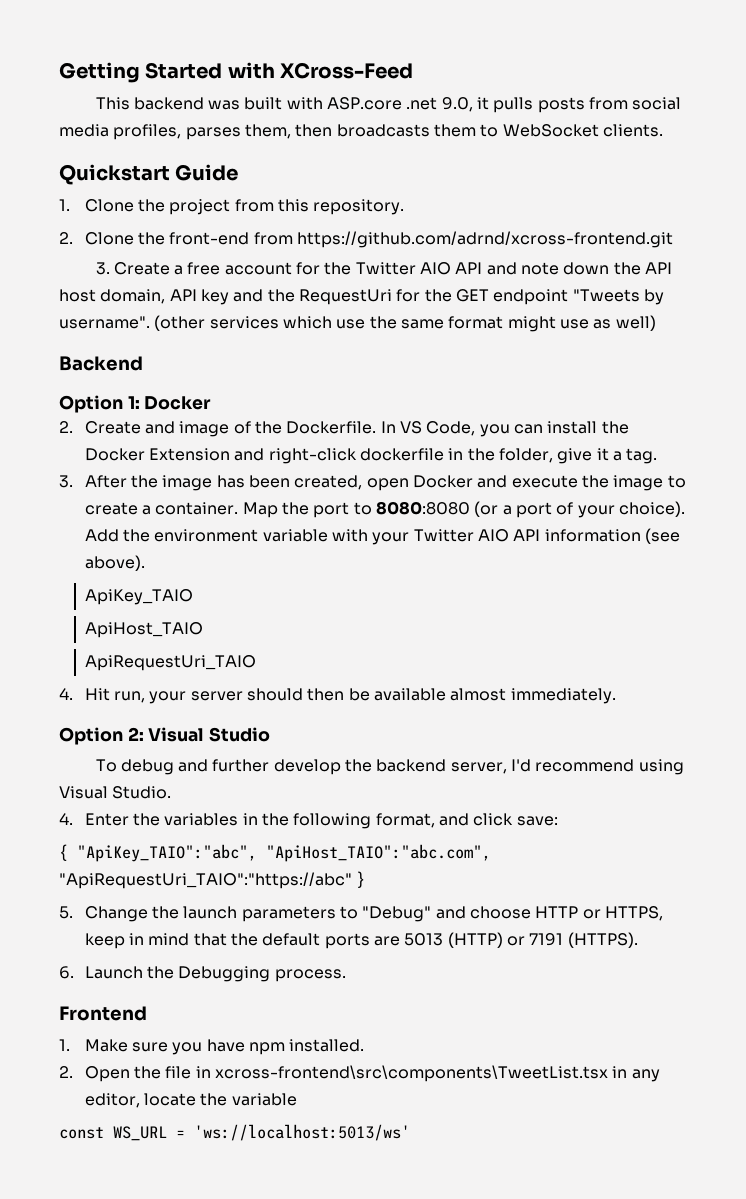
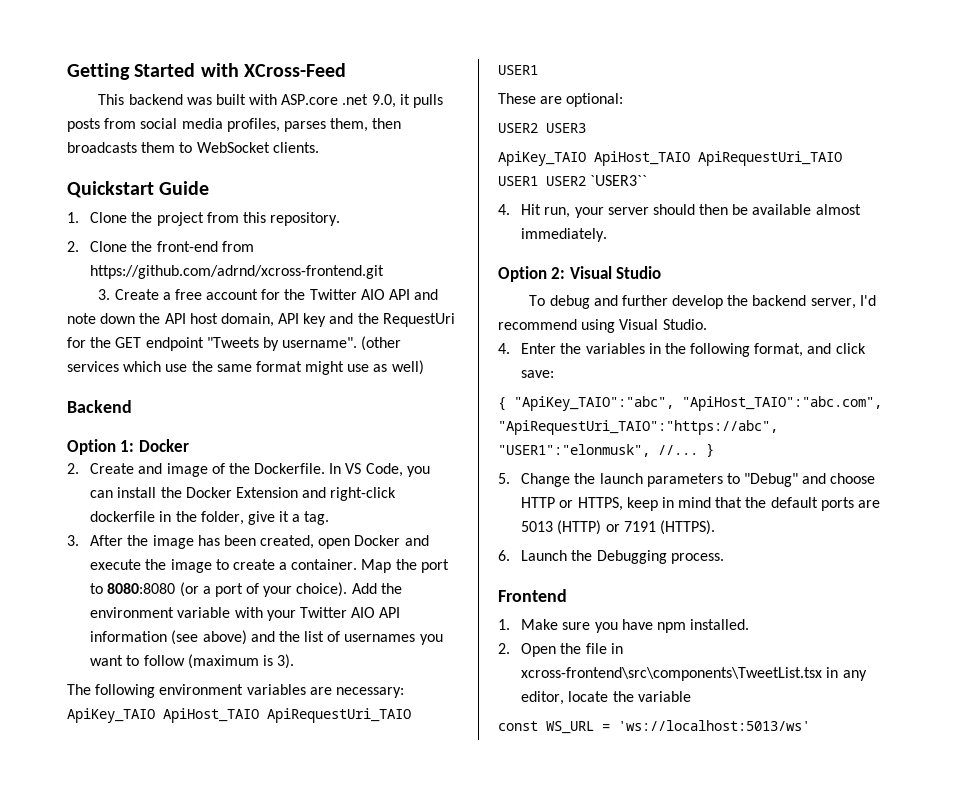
[84,555,145,571] [84,589,193,605] [84,622,203,638] [84,655,256,671] above). // ApiKey_TAIO // ApiHost_TAIO // ApiRequestUri_TAIO -> [202,630,443,645] [90,654,295,669] [67,684,404,698] [67,708,411,723] [498,65,538,75] [498,93,624,107] [498,123,586,133] [498,151,842,166] [498,175,648,186] above) and the list of usernames you want to follow (maximum is 3). // The following environment variables are necessary: ApiKey_TAIO ApiHost_TAIO ApiRequestUri_TAIO USER1 // These are optional: // USER2 USER3 // ApiKey_TAIO ApiHost_TAIO ApiRequestUri_TAIO USER1 USER2 `USER3``
[59,872,352,889] "ApiRequestUri_TAIO":"https://abc" -> [498,420,778,435] [498,444,698,457] "ApiRequestUri_TAIO":"https://abc", "USER1":"elonmusk", //...

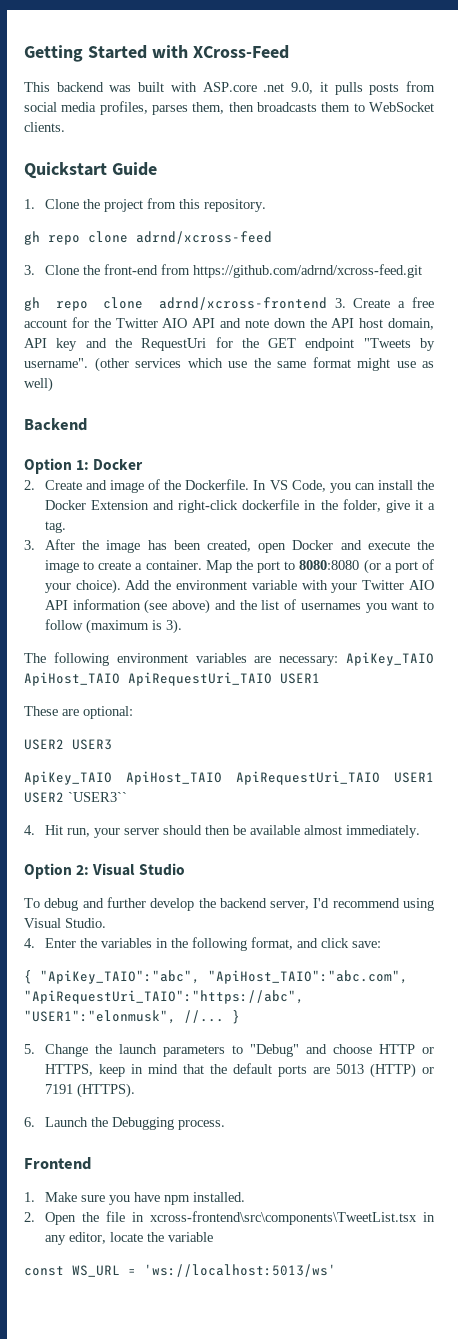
[67,241,254,252] [90,265,385,279] 2. Clone the front-end from https://github.com/adrnd/xcross-frontend.git // -> [24,231,272,245] [24,264,422,278] [24,297,327,311] gh repo clone adrnd/xcross-feed // 3. Clone the front-end from https://github.com/adrnd/xcross-feed.git // gh repo clone adrnd/xcross-frontend

